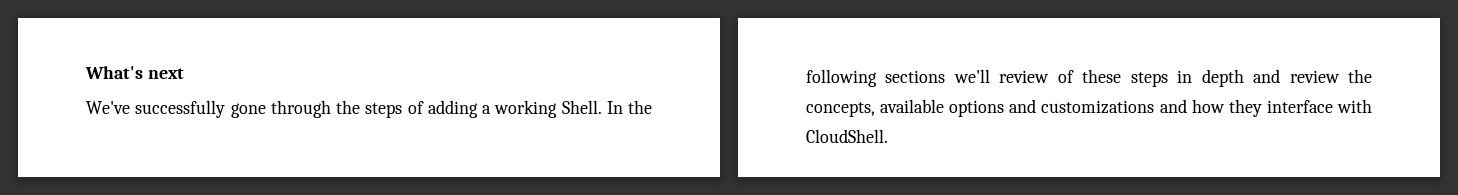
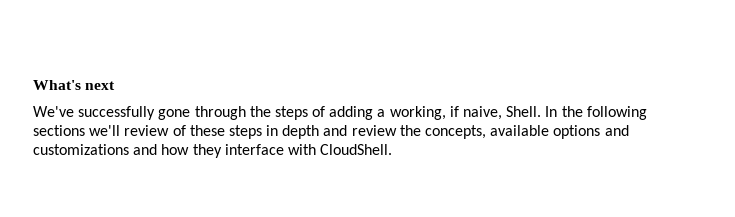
[494,100,558,118] working -> [389,106,503,120] working, if naive,

